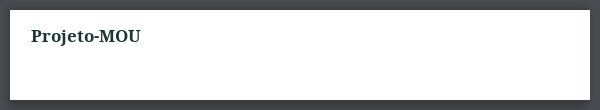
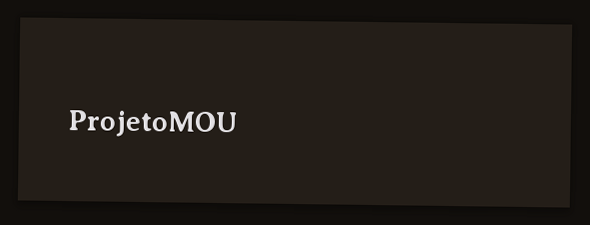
[31,30,141,46] Projeto-MOU -> [67,110,237,139] ProjetoMOU

